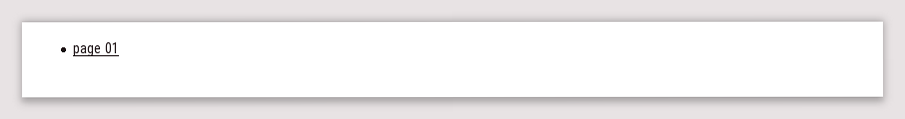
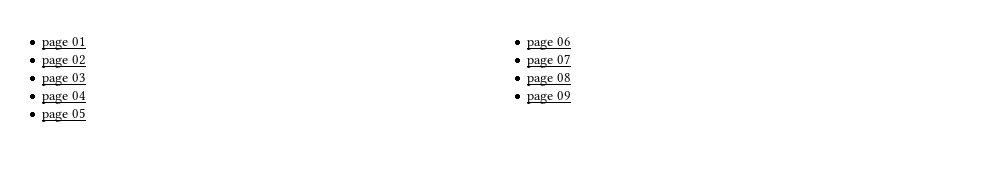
(120, 48) none -> [42,55,87,68] [42,73,87,86] [42,91,87,104] [42,108,87,122] [527,37,572,50] [527,54,572,68] [527,73,572,86] [527,91,572,104] // page 02 // page 03 // page 04 // page 05 // page 06 // page 07 // page 08 // page 09

